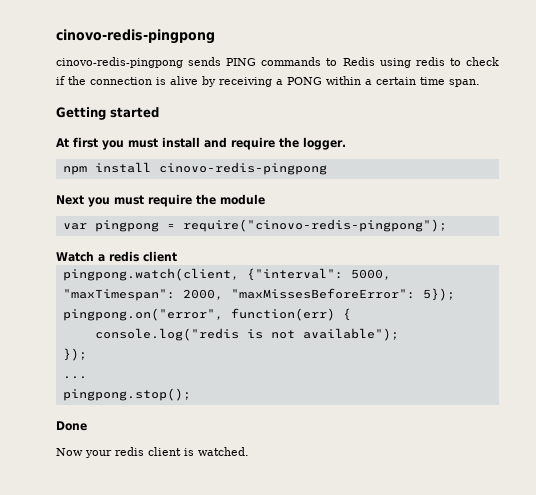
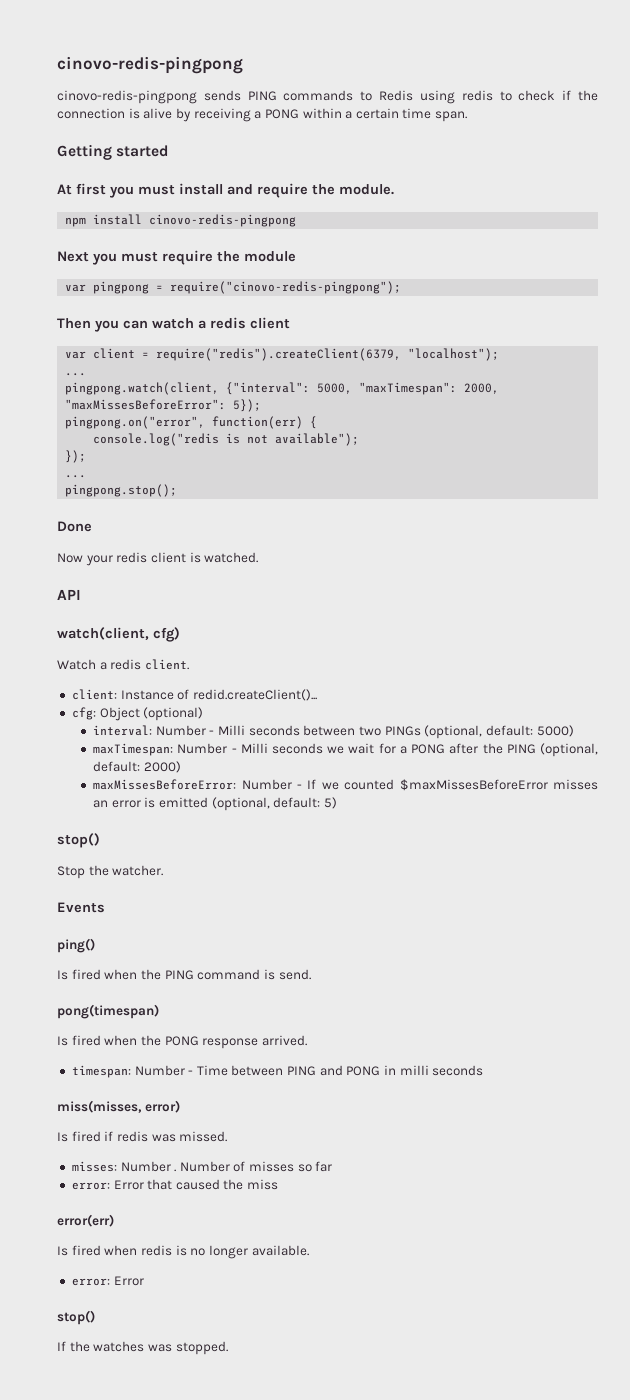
[303,137,346,150] logger. -> [339,184,394,195] module.
[56,251,94,262] Watch -> [57,318,194,332] Then you can watch
(177, 256) none -> [65,348,500,361] [65,373,87,376] // var client = require("redis").createClient(6379, "localhost"); // ...
(249, 451) none -> [57,589,81,600] [57,627,180,642] [57,659,189,670] [71,689,317,701] [71,707,204,721] [93,725,574,739] [93,743,599,757] [93,761,181,773] [93,779,598,791] [93,797,338,811] [57,833,100,848] [57,865,164,879] [57,902,105,913] [57,938,95,953] [57,969,311,980] [57,1004,159,1019] [57,1035,307,1049] [71,1065,484,1078] [57,1100,180,1113] [57,1131,228,1142] [71,1161,333,1172] [71,1179,279,1190] [57,1214,114,1227] [57,1245,309,1259] [71,1276,144,1286] [57,1310,95,1325] [57,1341,228,1355] // API // watch(client, cfg) // Watch a redis client. // client: Instance of redid.createClient()... // cfg: Object (optional) // interval: Number - Milli seconds between two PINGs (optional, default: 5000) // maxTimespan: Number - Milli seconds we wait for a PONG after the PING (optional, default: 2000) // maxMissesBeforeError: Number - If we counted $maxMissesBeforeError misses an error is emitted (optional, default: 5) // stop() // Stop the watcher. // Events // ping() // Is fired when the PING command is send. // pong(timespan) // Is fired when the PONG response arrived. // timespan: Number - Time between PING and PONG in milli seconds // miss(misses, error) // Is fired if redis was missed. // misses: Number . Number of misses so far // error: Error that caused the miss // error(err) // Is fired when redis is no longer available. // error: Error // stop() // If the watches was stopped.

